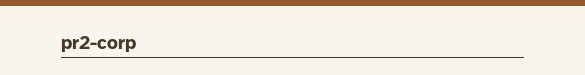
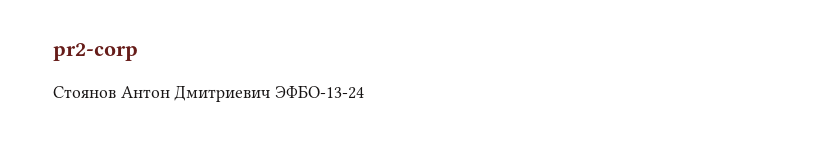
(136, 44) none -> [53,85,365,102] // Стоянов Антон Дмитриевич ЭФБО-13-24

